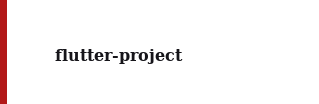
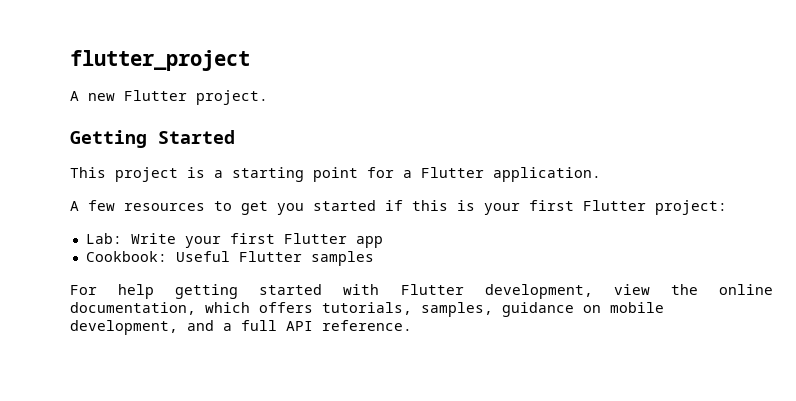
[55,49,183,64] flutter-project -> [70,50,250,71] [70,90,268,105] [70,130,235,148] [70,167,601,182] [70,200,727,215] [85,233,383,248] [85,251,374,266] [70,284,773,299] [70,302,664,317] [70,320,412,335] flutter_project // A new Flutter project. // Getting Started // This project is a starting point for a Flutter application. // A few resources to get you started if this is your first Flutter project: // Lab: Write your first Flutter app // Cookbook: Useful Flutter samples // For help getting started with Flutter development, view the online documentation, which offers tutorials, samples, guidance on mobile development, and a full API reference.

